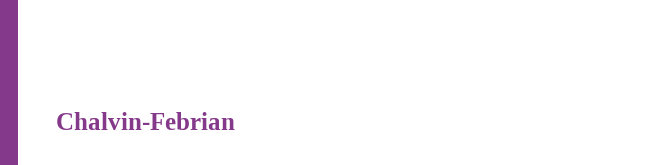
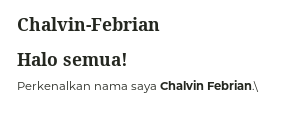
(235, 121) none -> [17,52,128,66] [17,80,260,93] // Halo semua! // Perkenalkan nama saya Chalvin Febrian.\

